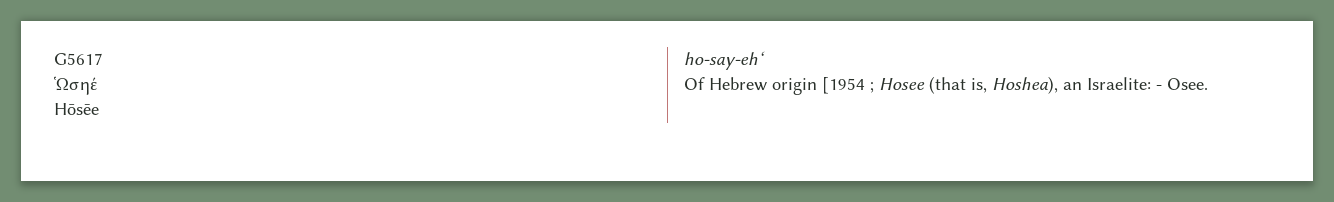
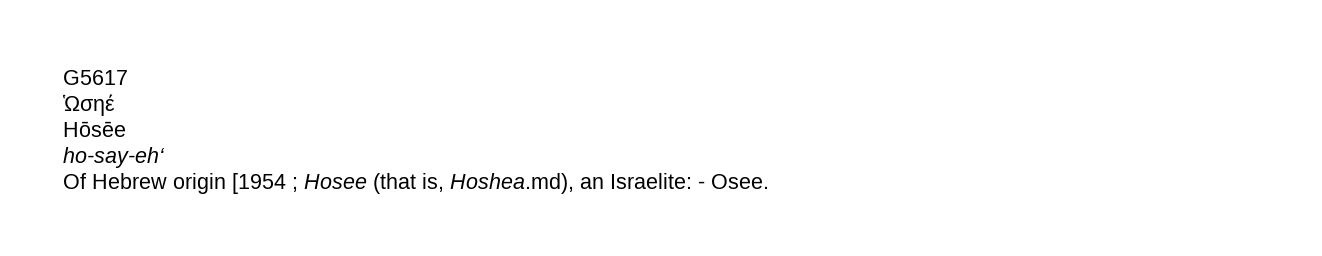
[992,76,1058,94] Hoshea), -> [450,173,574,194] Hoshea.md),

